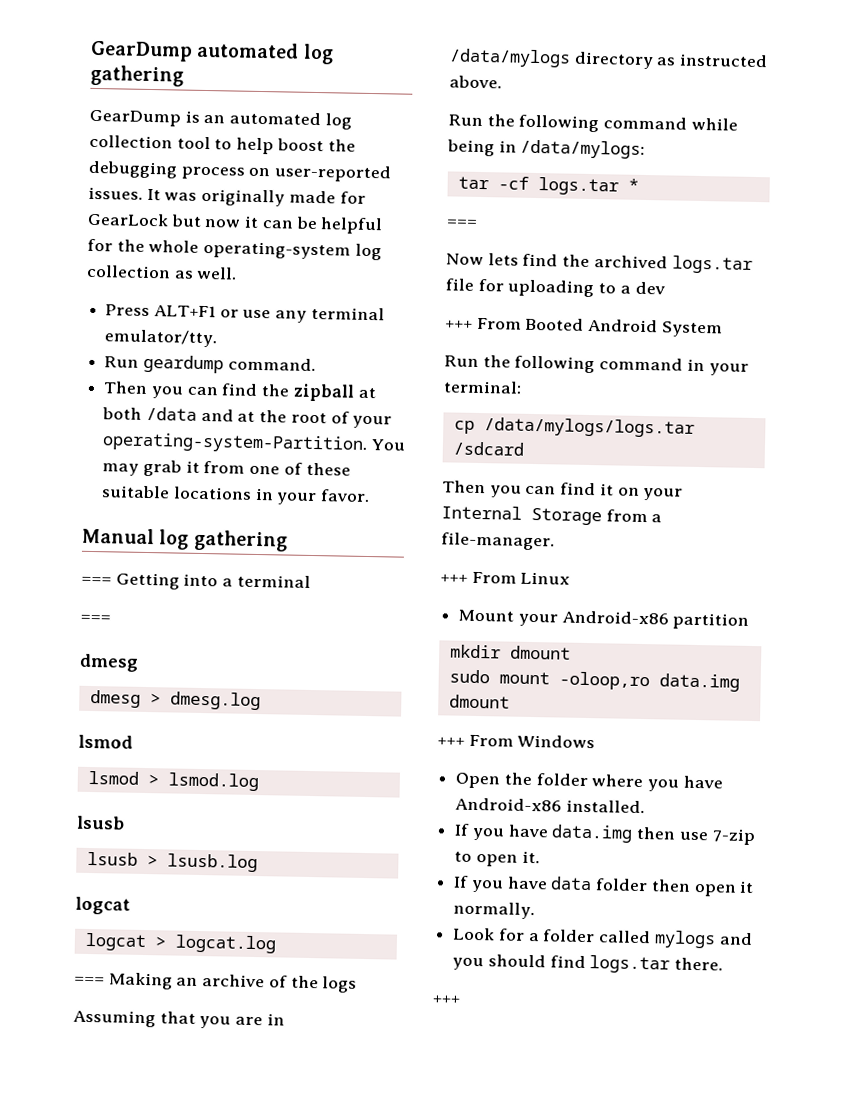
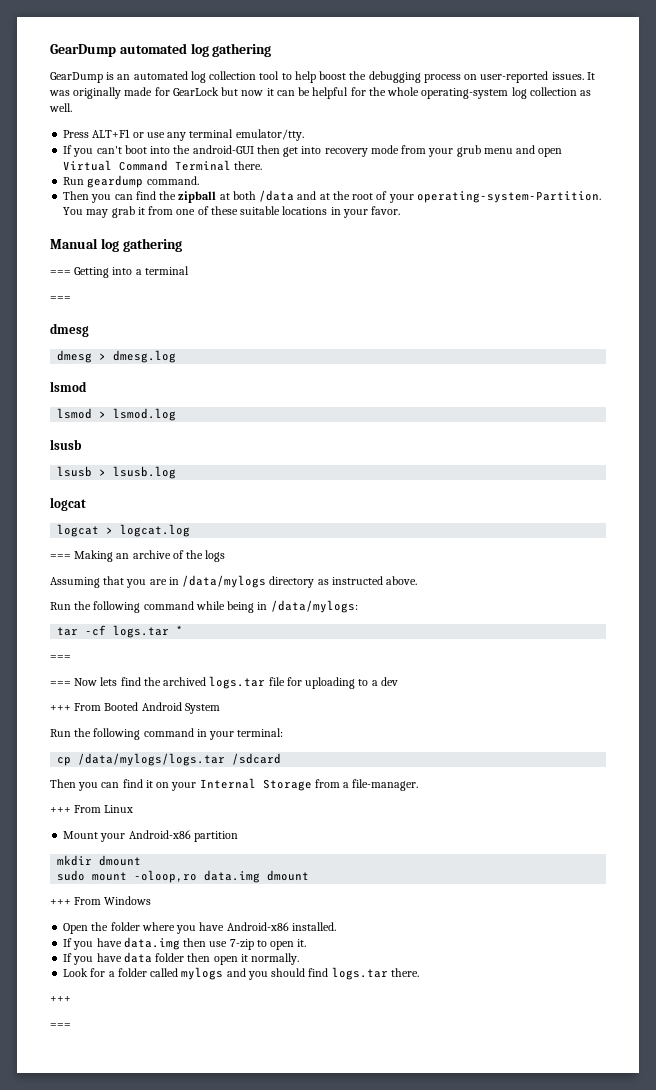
(218, 338) none -> [63,145,563,157] [63,160,263,171] // If you can't boot into the android-GUI then get into recovery mode from your grub menu and open Virtual Command Terminal there.
(478, 223) none -> [50,681,71,686] ===
(460, 999) none -> [50,1023,71,1028] // ===

